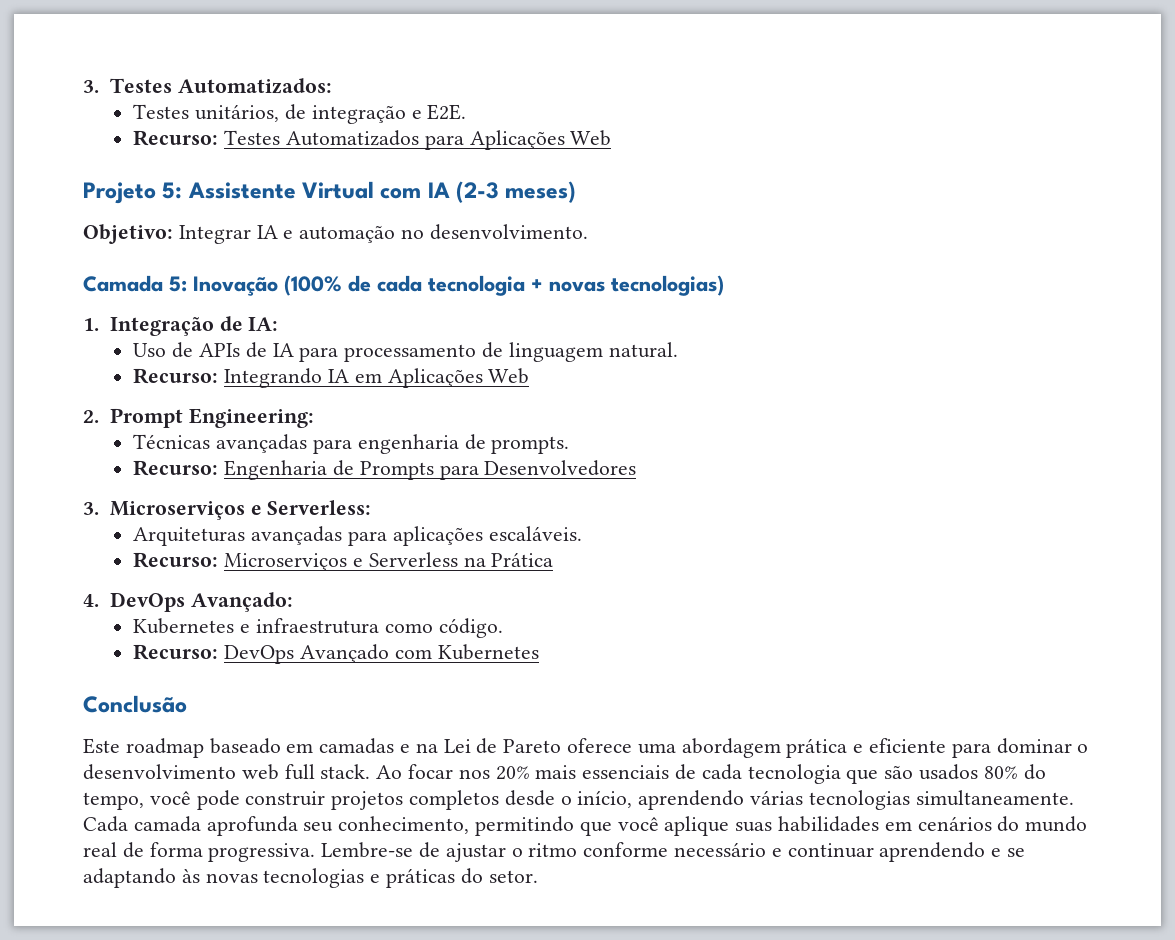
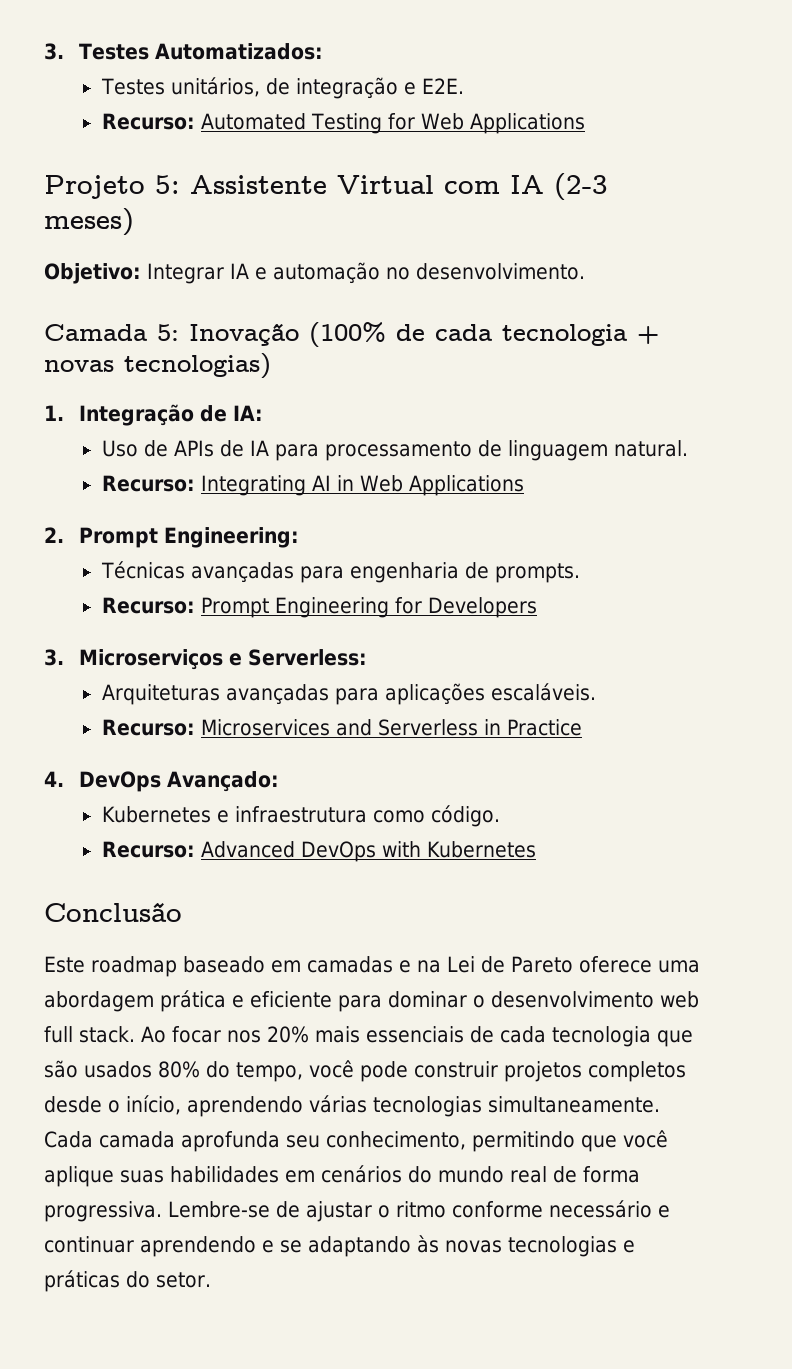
[224,130,612,150] Testes Automatizados para Aplicações Web -> [200,113,585,134] Automated Testing for Web Applications
[224,368,530,388] Integrando IA em Aplicações Web -> [200,475,524,496] Integrating AI in Web Applications
[224,460,637,480] Engenharia de Prompts para Desenvolvedores -> [200,597,537,618] Prompt Engineering for Developers
[224,552,554,571] Microserviços e Serverless na Prática -> [200,719,582,736] Microservices and Serverless in Practice
[224,644,432,664] DevOps Avançado com -> [200,841,421,862] Advanced DevOps with

